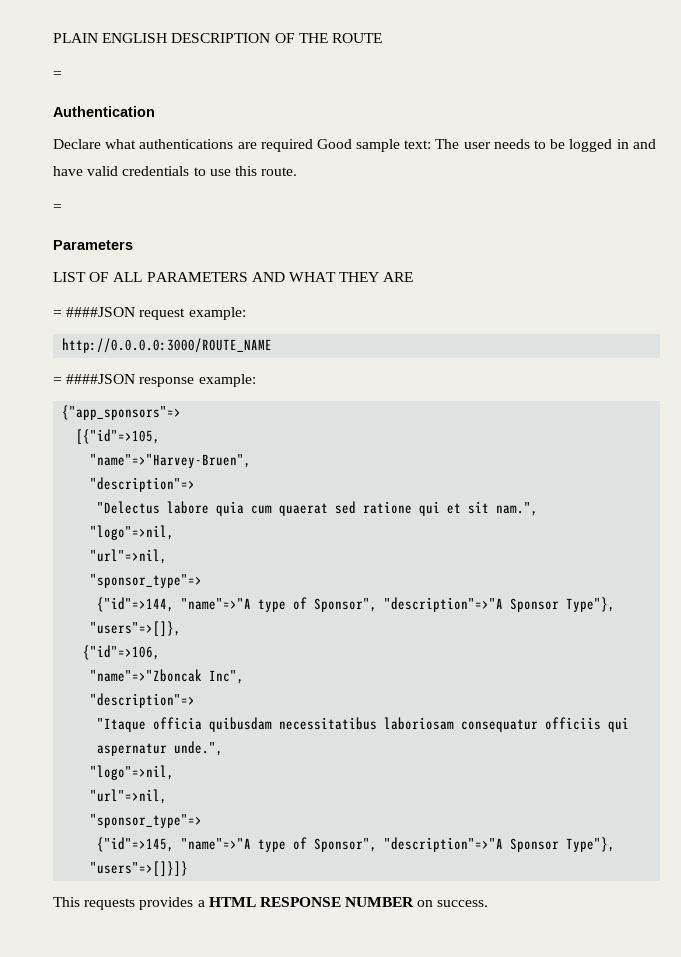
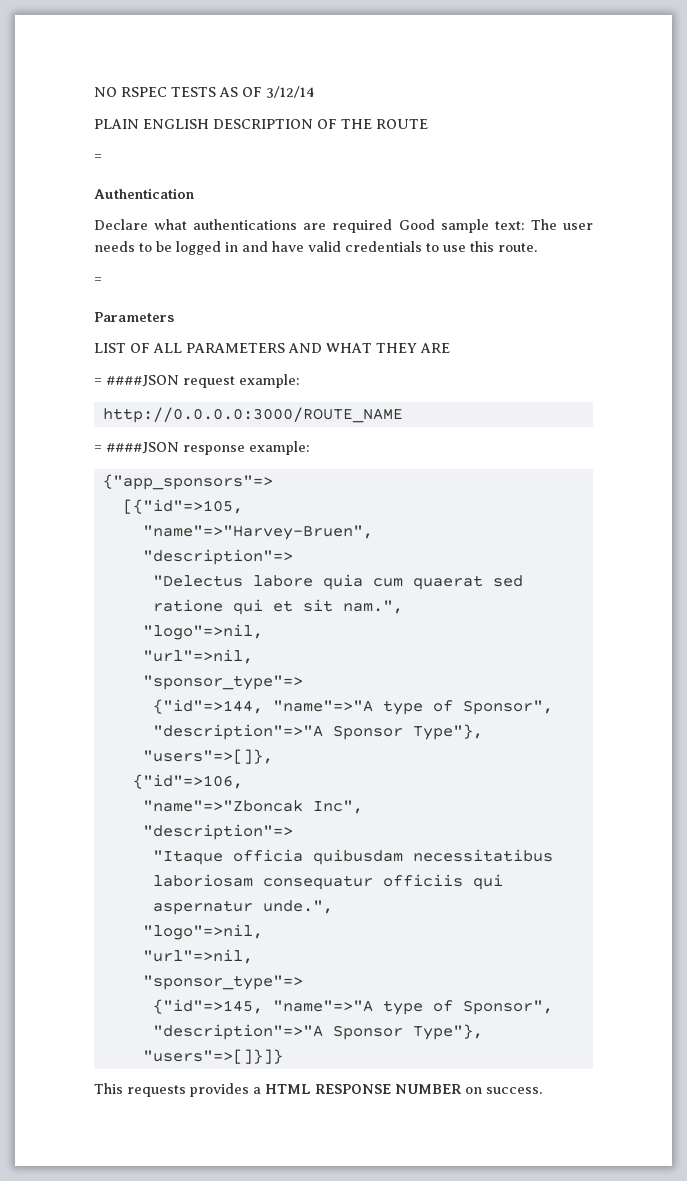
(53, 38) none -> [94,86,315,98] NO RSPEC TESTS AS OF 3/12/14 //

